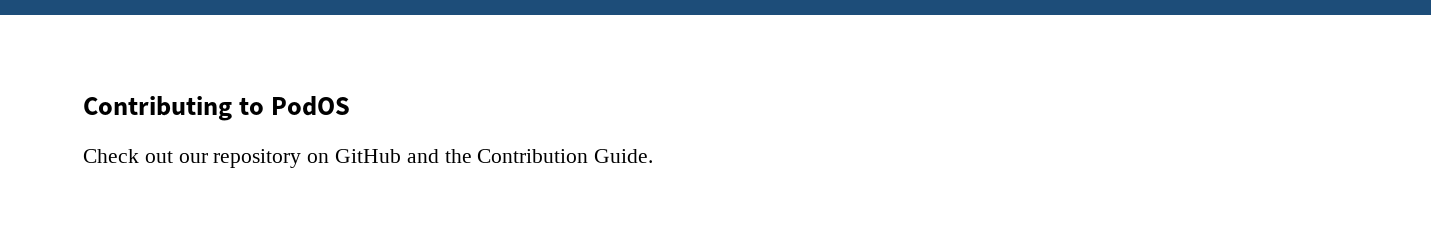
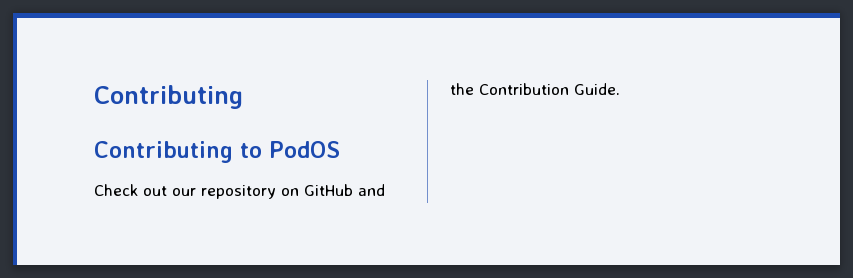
[83,96,232,121] Contributing -> [94,85,243,109] [94,141,233,163] Contributing // Contributing

